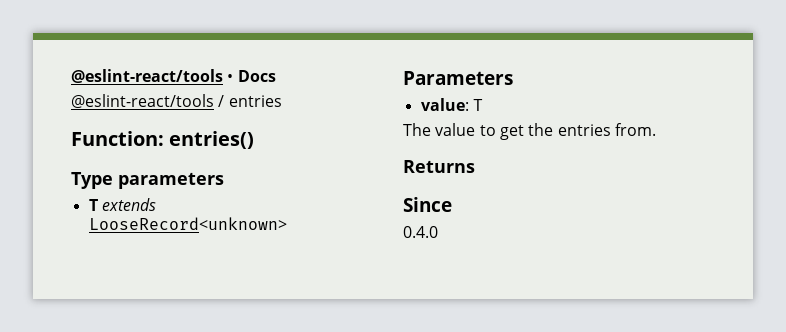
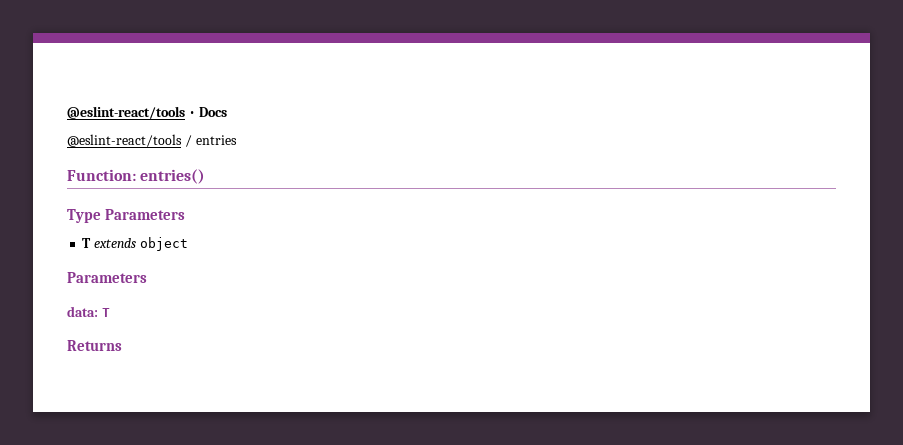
[118,172,224,189] parameters -> [104,209,185,220] Parameters
[88,217,287,230] [403,71,513,85] [420,98,483,111] [403,123,656,140] LooseRecord<unknown> // Parameters // value: T // The value to get the entries from. -> [139,237,188,251] [67,272,147,283] [67,306,110,317] object // Parameters // data: T
[403,197,452,212] [403,226,438,238] // Since // 0.4.0 -> (122, 345) none

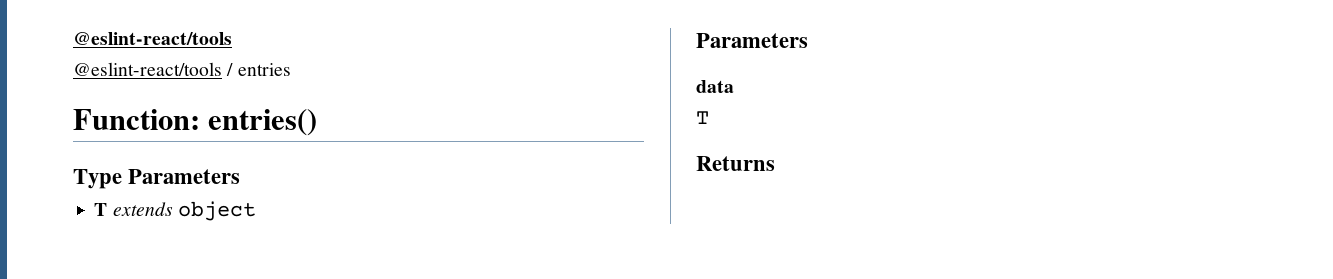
[67,106,227,119] @eslint-react/tools • Docs -> [73,32,232,45] @eslint-react/tools
[67,306,98,317] data: -> [696,80,734,93] data //

